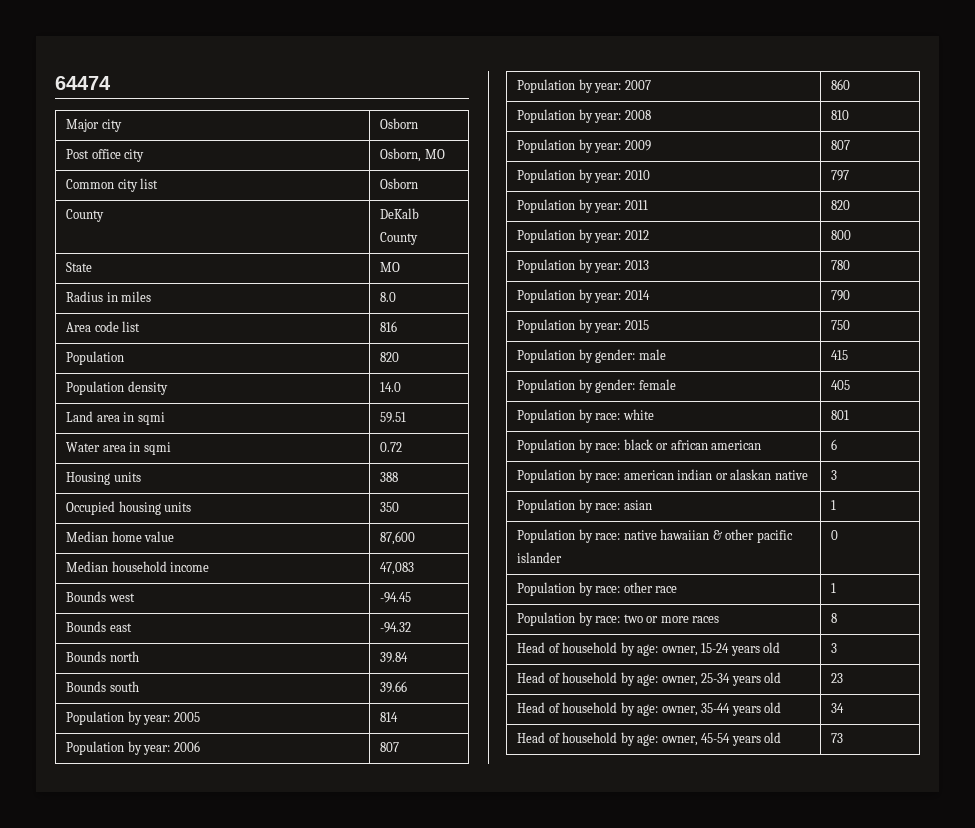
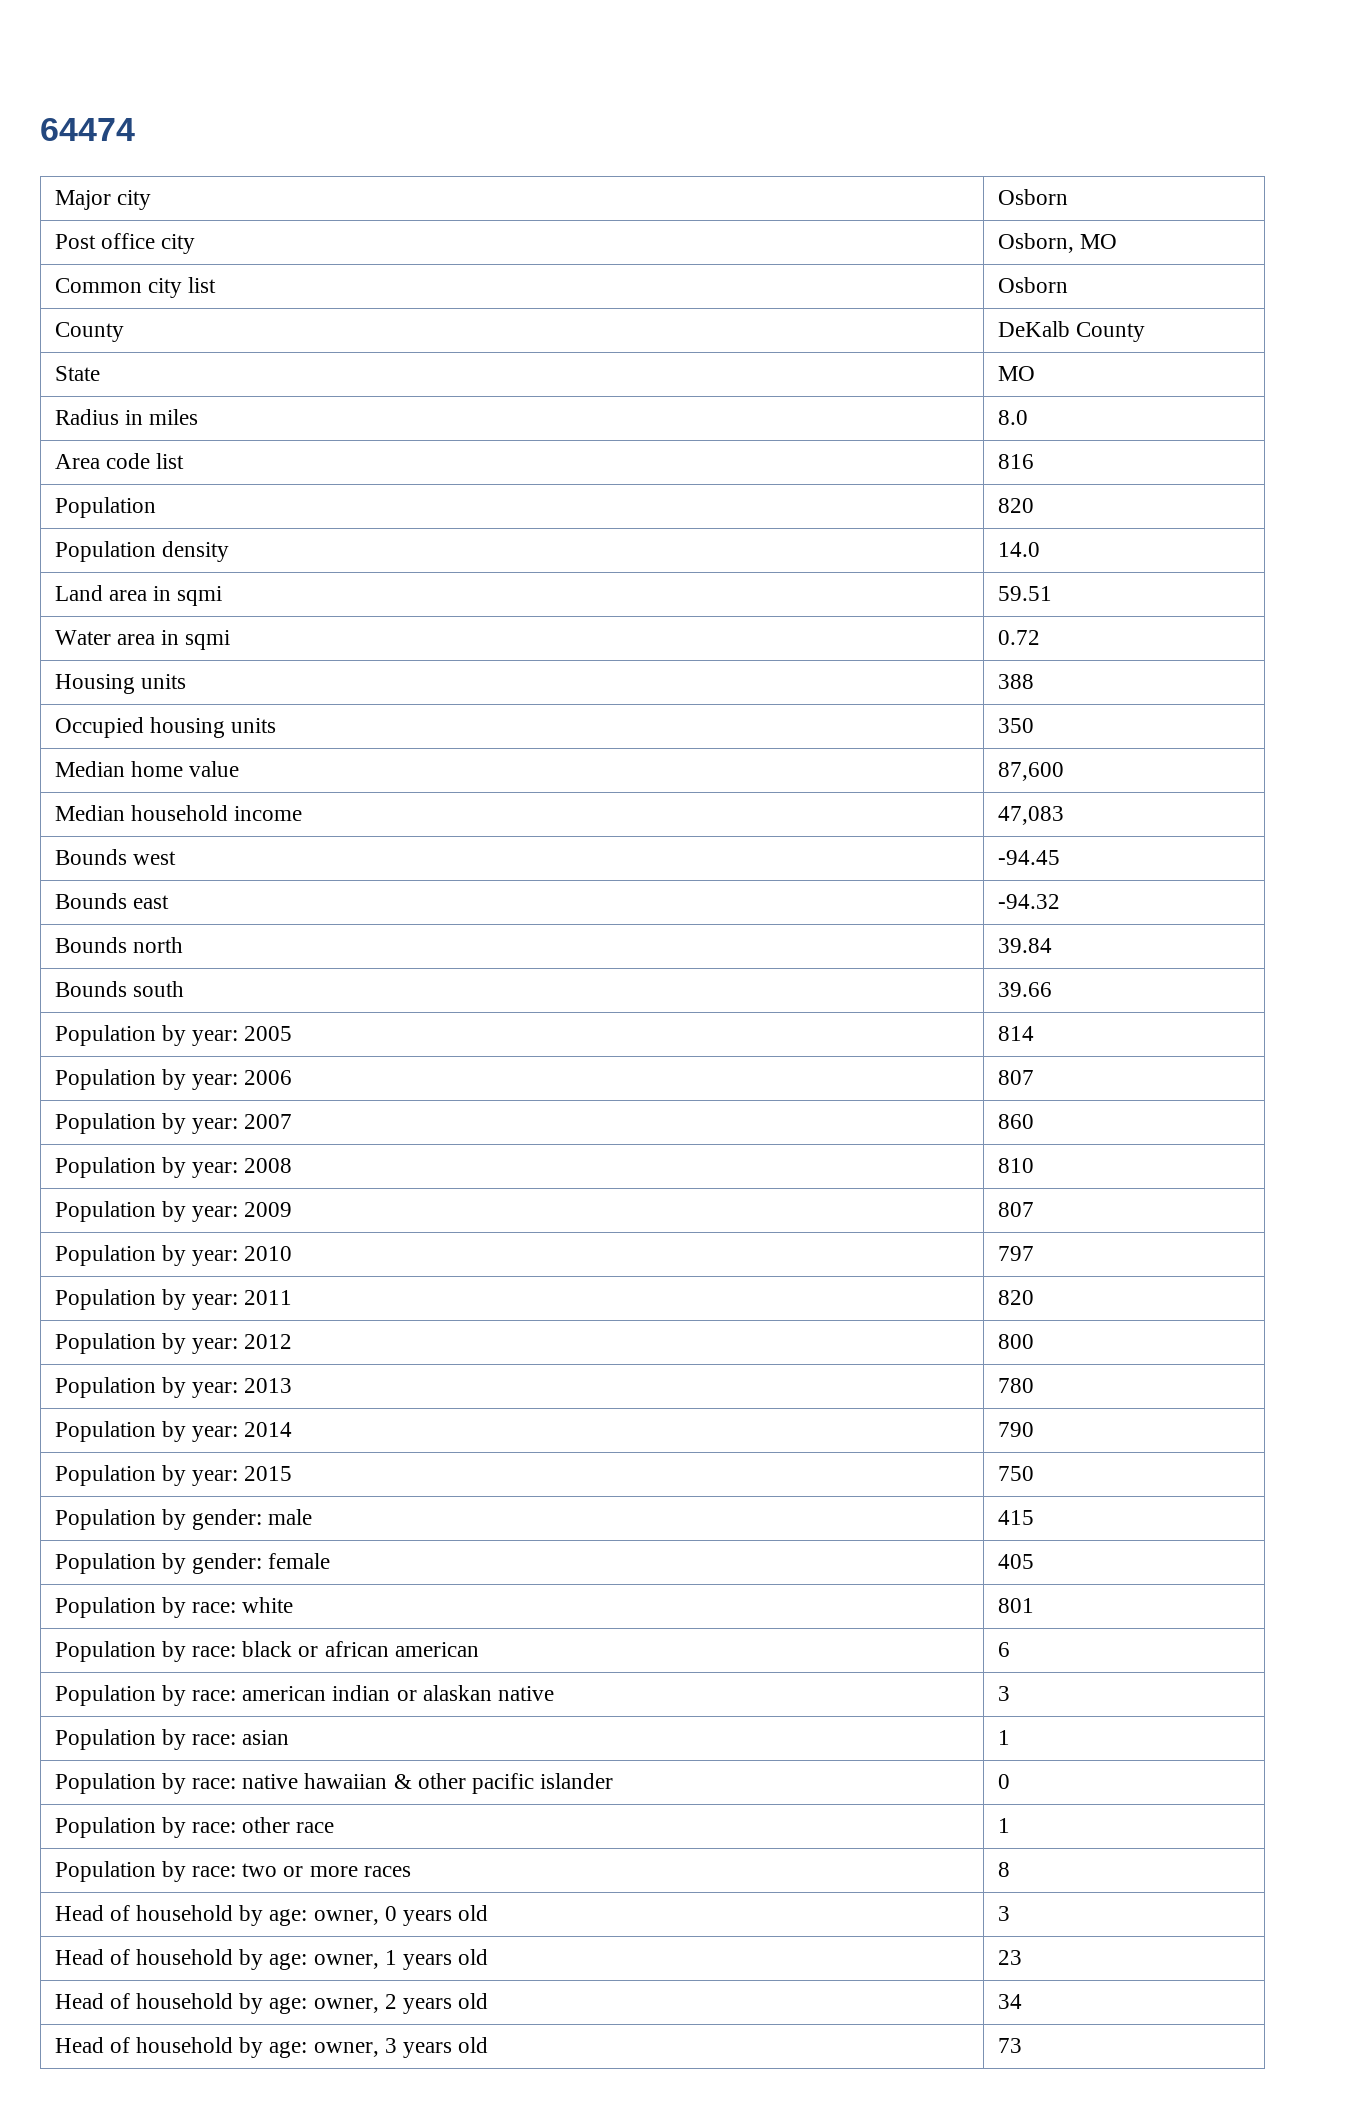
[701,643,730,653] 15-24 -> [384,1906,397,1921] 0
[701,673,731,683] 25-34 -> [384,1950,397,1965] 1
[701,703,731,713] 35-44 -> [384,1994,397,2009] 2
[701,733,731,743] 45-54 -> [384,2038,397,2053] 3

